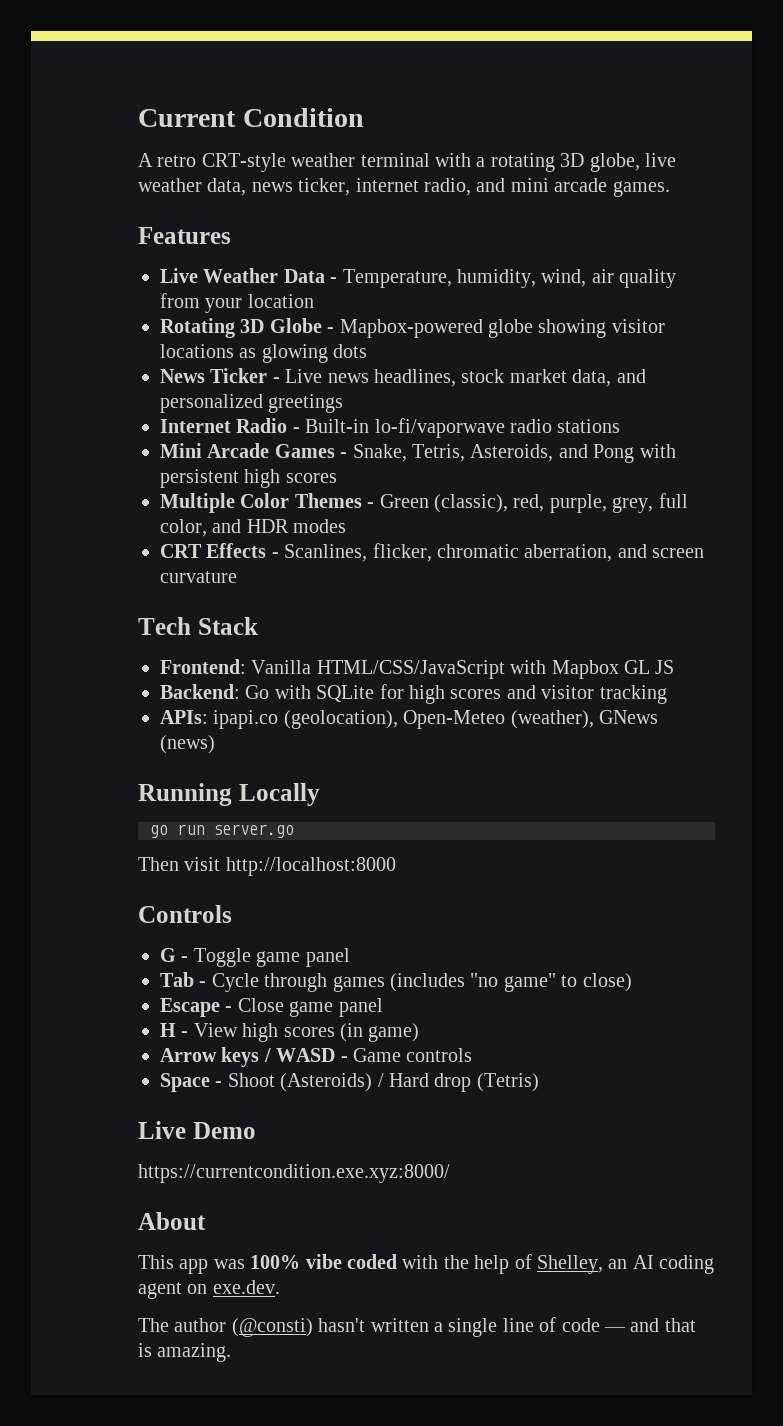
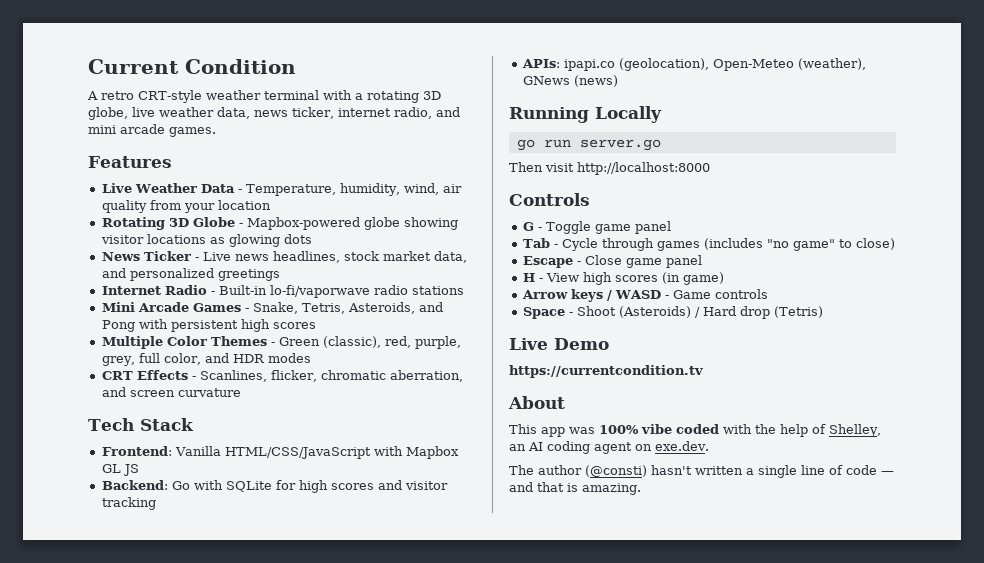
[138,1164,450,1183] https://currentcondition.exe.xyz:8000/ -> [509,365,703,378] https://currentcondition.tv

